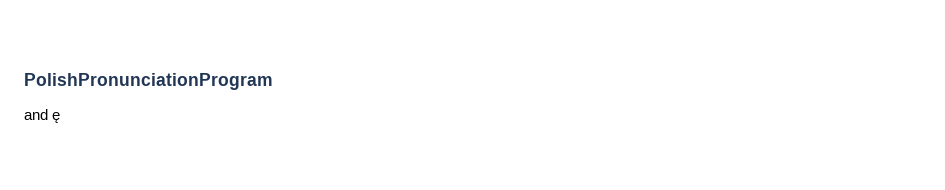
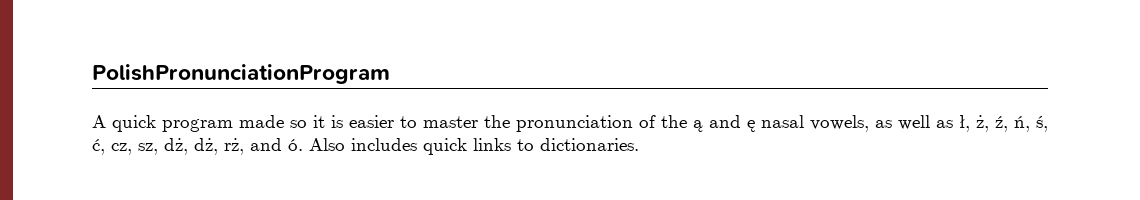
[24,109,61,123] and ę -> [92,115,1048,132] [92,138,639,155] A quick program made so it is easier to master the pronunciation of the ą and ę nasal vowels, as well as ł, ż, ź, ń, ś, ć, cz, sz, dż, dż, rż, and ó. Also includes quick links to dictionaries.

